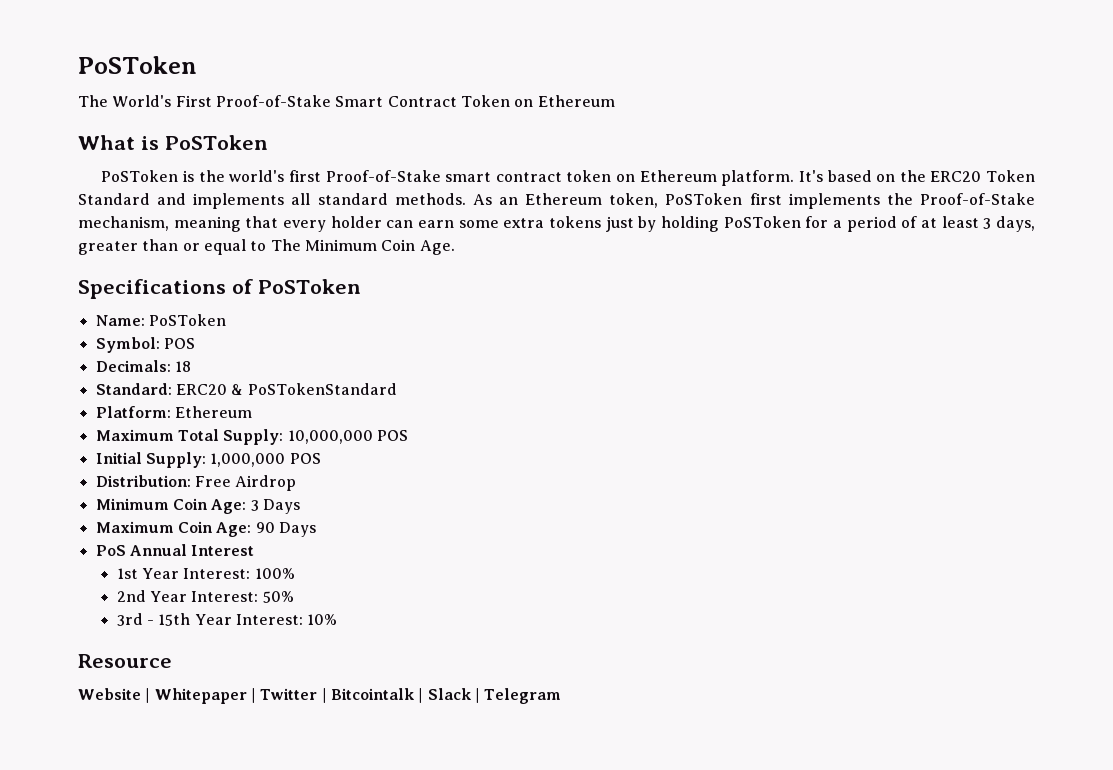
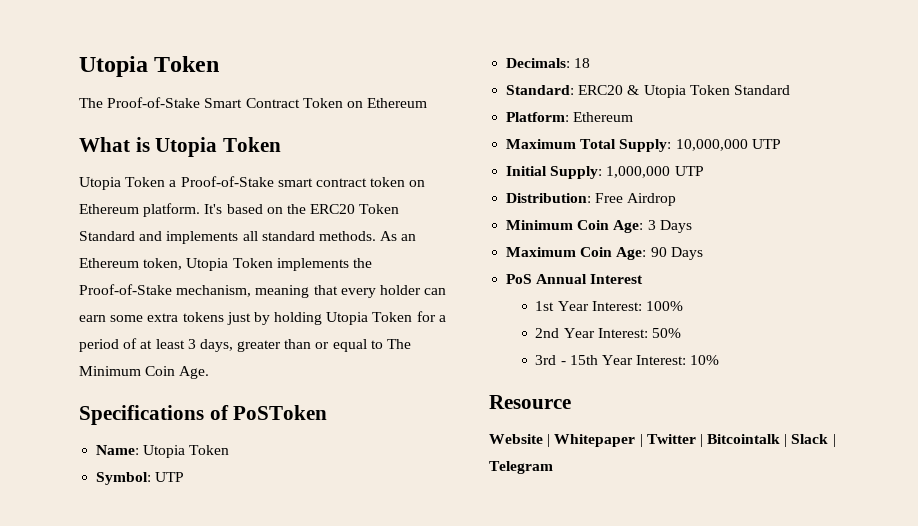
[78,56,197,74] [78,95,212,107] PoSToken // The World's First -> [79,56,220,77] [79,98,103,108] Utopia Token // The
[164,135,268,150] [101,170,321,182] PoSToken // PoSToken is the world's first -> [155,137,282,157] [79,177,177,190] Utopia Token // Utopia Token a
[665,193,782,205] PoSToken first -> [186,258,273,271] Utopia Token
[723,216,801,228] PoSToken -> [326,312,413,325] Utopia Token
[148,314,226,326] PoSToken -> [143,445,230,458] Utopia Token
[163,338,195,349] POS -> [155,472,185,482] UTP
[247,383,397,395] PoSTokenStandard -> [643,85,790,98] Utopia Token Standard
[376,430,408,441] POS -> [751,139,781,149] UTP
[289,453,321,464] POS -> [674,166,704,176] UTP

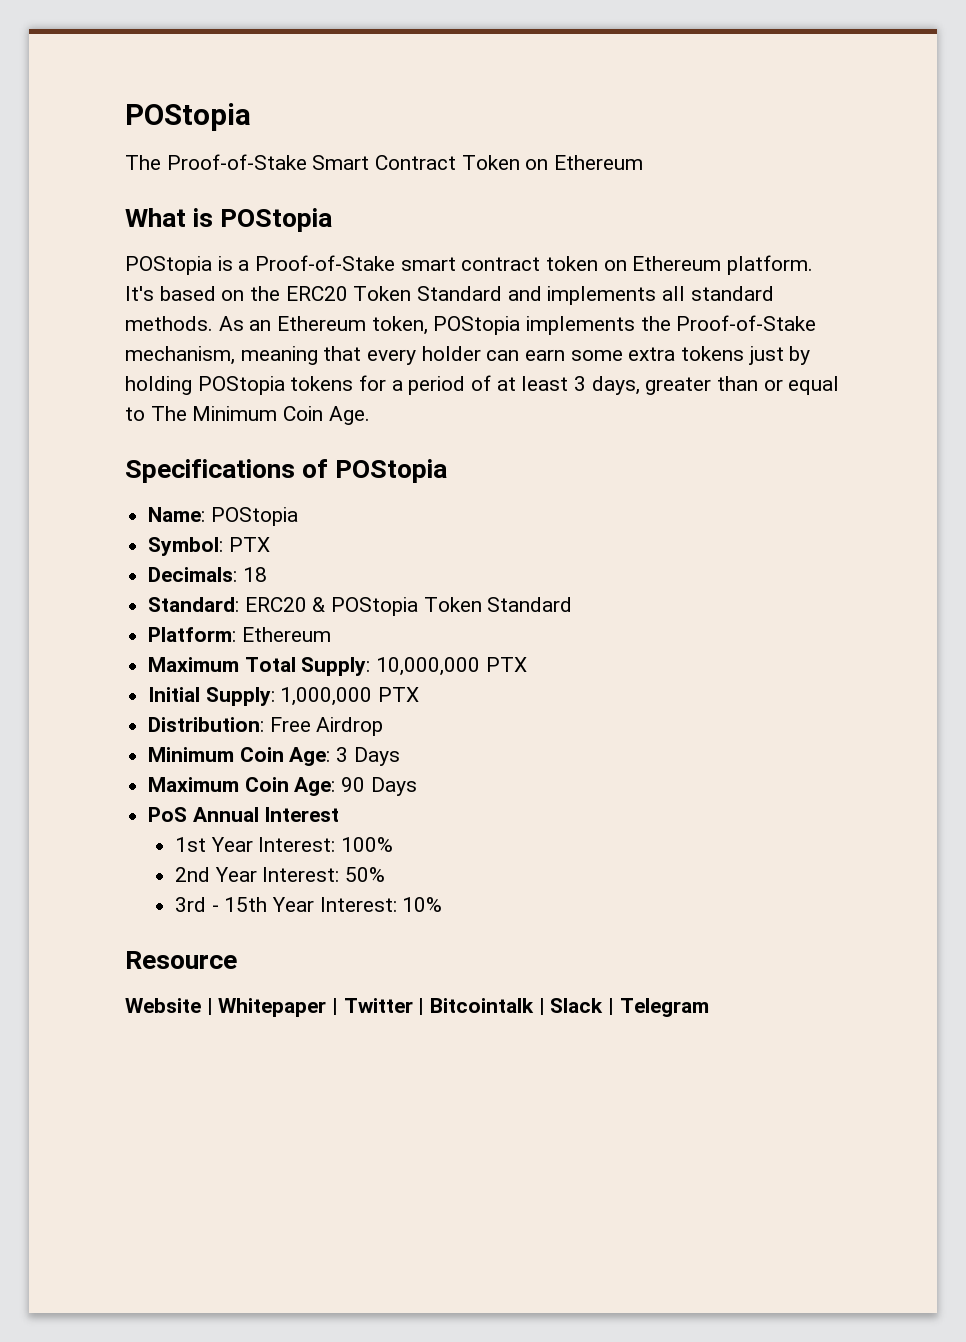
[79,56,220,77] Utopia Token -> [125,103,251,131] POStopia
[155,137,282,157] [79,177,166,190] Utopia Token // Utopia Token -> [220,208,333,232] [125,256,233,275] POStopia // POStopia is
[186,258,273,271] Utopia Token -> [433,316,521,335] POStopia
[326,312,413,325] Utopia Token -> [197,376,354,395] POStopia tokens
[233,405,328,420] PoSToken -> [335,459,448,483] POStopia
[143,445,230,458] Utopia Token -> [210,507,298,526] POStopia
[155,472,185,482] UTP -> [228,537,270,552] PTX
[643,85,686,98] Utopia -> [331,597,419,616] POStopia
[751,139,781,149] UTP -> [485,657,527,672] PTX
[674,166,704,176] UTP -> [378,687,420,702] PTX

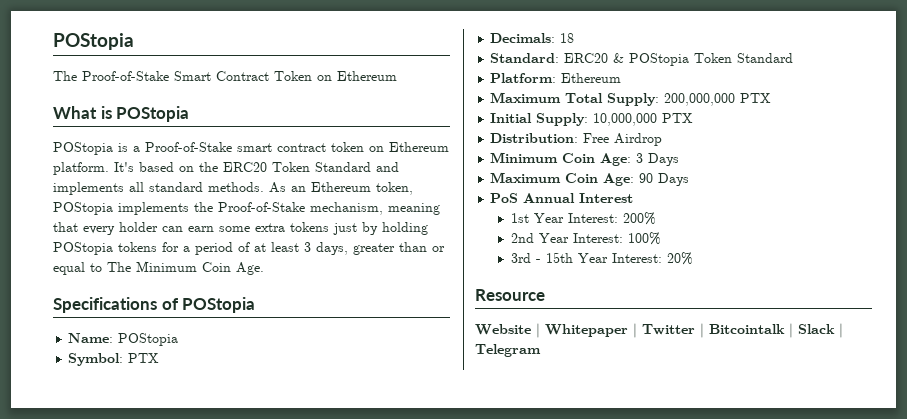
[376,657,481,676] 10,000,000 -> [664,93,736,106] 200,000,000
[280,687,373,706] 1,000,000 -> [593,113,658,126] 10,000,000
[341,837,394,852] 100% -> [622,212,656,225] 200%
[345,867,386,882] 50% -> [627,232,661,245] 100%
[402,897,443,912] 10% -> [666,252,693,265] 20%

